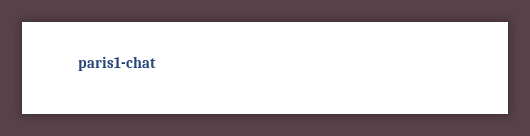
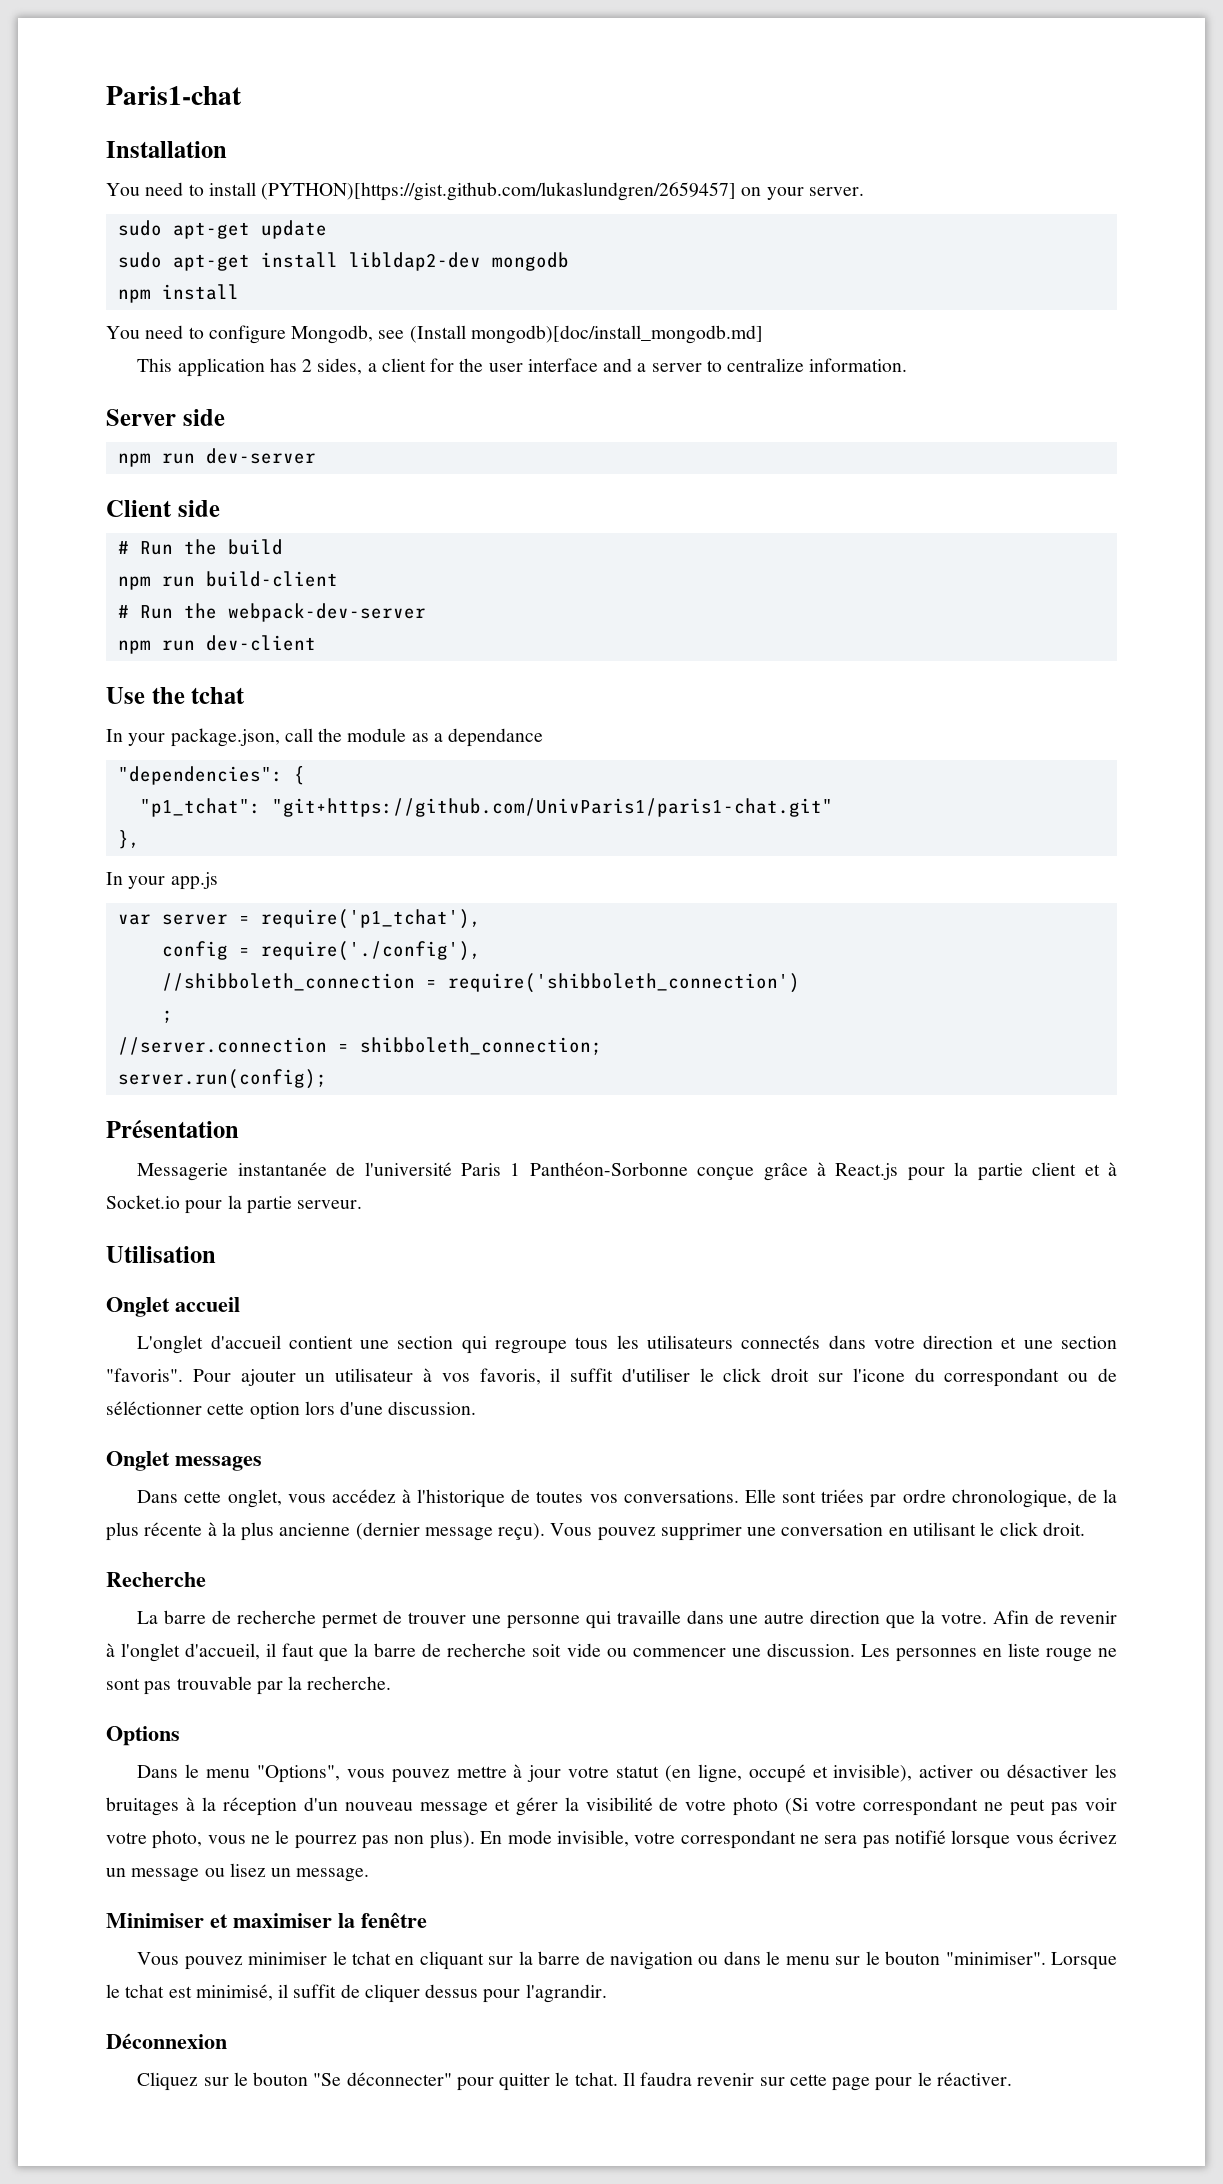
[78,56,156,71] paris1-chat -> [106,86,242,105] [106,141,227,158] [106,182,864,201] [117,220,327,239] [117,252,569,271] [117,284,239,303] [106,325,763,344] [137,358,908,377] [106,409,225,426] [117,448,316,467] [106,500,220,517] [117,539,283,555] [117,571,338,590] [117,603,426,622] [117,635,316,654] [106,687,246,704] [106,728,544,747] [117,766,305,785] [139,798,833,817] [117,830,140,849] [106,872,218,890] [117,909,481,929] [161,941,481,961] [161,973,800,993] [161,1010,173,1023] [117,1037,602,1055] [117,1069,327,1089] [106,1120,239,1138] [137,1162,1117,1181] [106,1195,363,1214] [106,1246,216,1263] [106,1297,240,1317] [137,1335,1117,1354] [106,1368,1117,1387] [106,1401,477,1420] [106,1451,262,1471] [137,1489,1118,1508] [106,1522,1085,1541] [106,1572,206,1587] [137,1610,1117,1629] [106,1643,1117,1662] [106,1676,392,1695] [106,1726,180,1746] [137,1764,1117,1783] [106,1797,1118,1816] [106,1830,1118,1849] [106,1863,370,1882] [106,1912,427,1928] [137,1951,1117,1970] [106,1984,607,2003] [106,2033,227,2049] [137,2072,1012,2091] Paris1-chat // Installation // You need to install (PYTHON)[https://gist.github.com/lukaslundgren/2659457] on your server. // sudo apt-get update // sudo apt-get install libldap2-dev mongodb // npm install // You need to configure Mongodb, see (Install mongodb)[doc/install_mongodb.md] // This application has 2 sides, a client for the user interface and a server to centralize information. // Server side // npm run dev-server // Client side // # Run the build // npm run build-client // # Run the webpack-dev-server // npm run dev-client // Use the tchat // In your package.json, call the module as a dependance // "dependencies": { // "p1_tchat": "git+https://github.com/UnivParis1/paris1-chat.git" // }, // In your app.js // var server = require('p1_tchat'), // config = require('./config'), // //shibboleth_connection = require('shibboleth_connection') // ; // //server.connection = shibboleth_connection; // server.run(config); // Présentation // Messagerie instantanée de l'université Paris 1 Panthéon-Sorbonne conçue grâce à React.js pour la partie client et à Socket.io pour la partie serveur. // Utilisation // Onglet accueil // L'onglet d'accueil contient une section qui regroupe tous les utilisateurs connectés dans votre direction et une section "favoris". Pour ajouter un utilisateur à vos favoris, il suffit d'utiliser le click droit sur l'icone du correspondant ou de séléctionner cette option lors d'une discussion. // Onglet messages // Dans cette onglet, vous accédez à l'historique de toutes vos conversations. Elle sont triées par ordre chronologique, de la plus récente à la plus ancienne (dernier message reçu). Vous pouvez supprimer une conversation en utilisant le click droit. // Recherche // La barre de recherche permet de trouver une personne qui travaille dans une autre direction que la votre. Afin de revenir à l'onglet d'accueil, il faut que la barre de recherche soit vide ou commencer une discussion. Les personnes en liste rouge ne sont pas trouvable par la recherche. // Options // Dans le menu "Options", vous pouvez mettre à jour votre statut (en ligne, occupé et invisible), activer ou désactiver les bruitages à la réception d'un nouveau message et gérer la visibilité de votre photo (Si votre correspondant ne peut pas voir votre photo, vous ne le pourrez pas non plus). En mode invisible, votre correspondant ne sera pas notifié lorsque vous écrivez un message ou lisez un message. // Minimiser et maximiser la fenêtre // Vous pouvez minimiser le tchat en cliquant sur la barre de navigation ou dans le menu sur le bouton "minimiser". Lorsque le tchat est minimisé, il suffit de cliquer dessus pour l'agrandir. // Déconnexion // Cliquez sur le bouton "Se déconnecter" pour quitter le tchat. Il faudra revenir sur cette page pour le réactiver.

